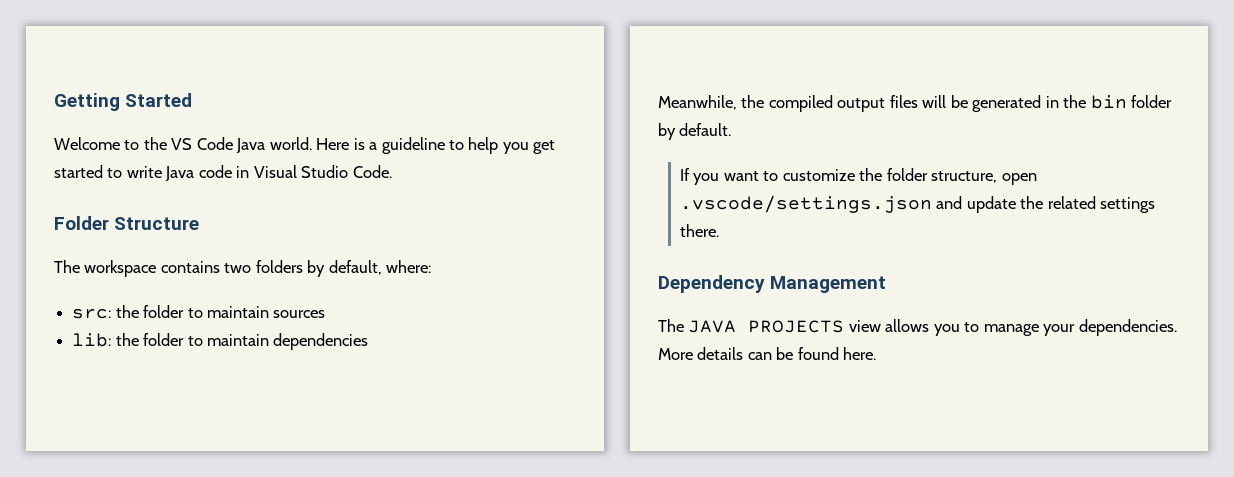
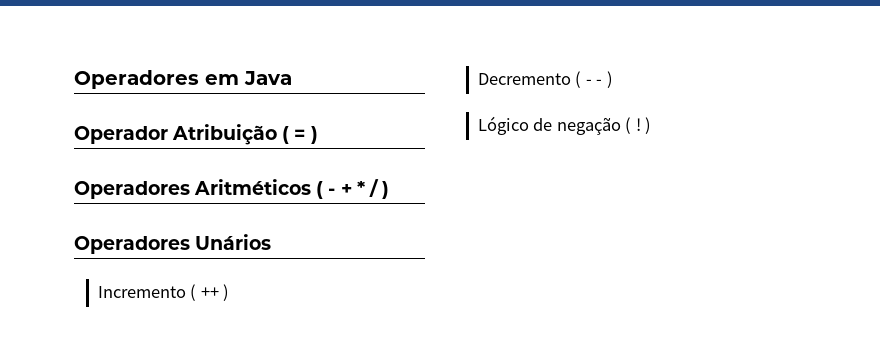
[54,93,193,111] [54,137,556,154] [54,165,392,181] [54,216,200,230] [54,260,432,277] [72,305,326,319] [72,333,369,350] [658,95,1173,112] [658,123,732,140] [679,168,1037,185] [679,195,1156,213] [679,224,719,237] [658,275,887,293] [658,319,1177,336] [658,347,877,360] Getting Started // Welcome to the VS Code Java world. Here is a guideline to help you get started to write Java code in Visual Studio Code. // Folder Structure // The workspace contains two folders by default, where: // src: the folder to maintain sources // lib: the folder to maintain dependencies // Meanwhile, the compiled output files will be generated in the bin folder by default. // If you want to customize the folder structure, open .vscode/settings.json and update the related settings there. // Dependency Management // The JAVA PROJECTS view allows you to manage your dependencies. More details can be found here. -> [74,70,292,89] [74,124,318,145] [74,179,389,199] [74,234,272,254] [97,284,230,301] [477,71,613,88] [477,116,652,135] Operadores em Java // Operador Atribuição ( = ) // Operadores Aritméticos ( - + * / ) // Operadores Unários // Incremento ( ++ ) // Decremento ( - - ) // Lógico de negação ( ! )

